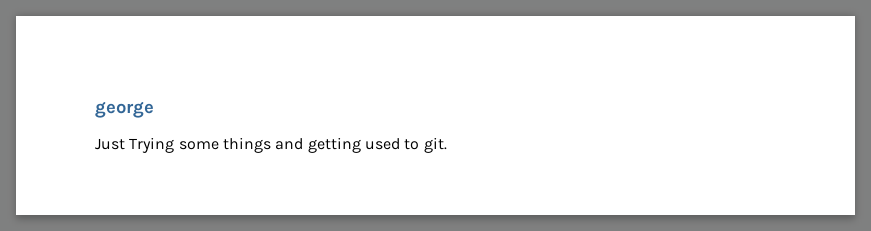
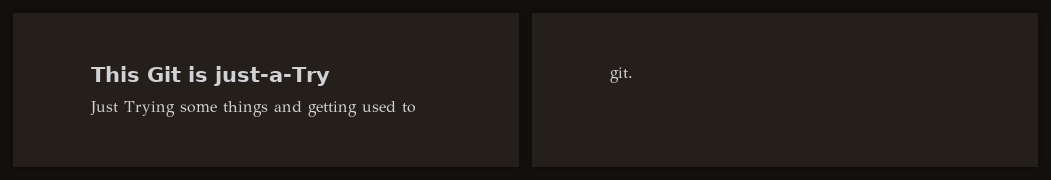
[95,101,154,118] george -> [91,66,330,86] This Git is just-a-Try

